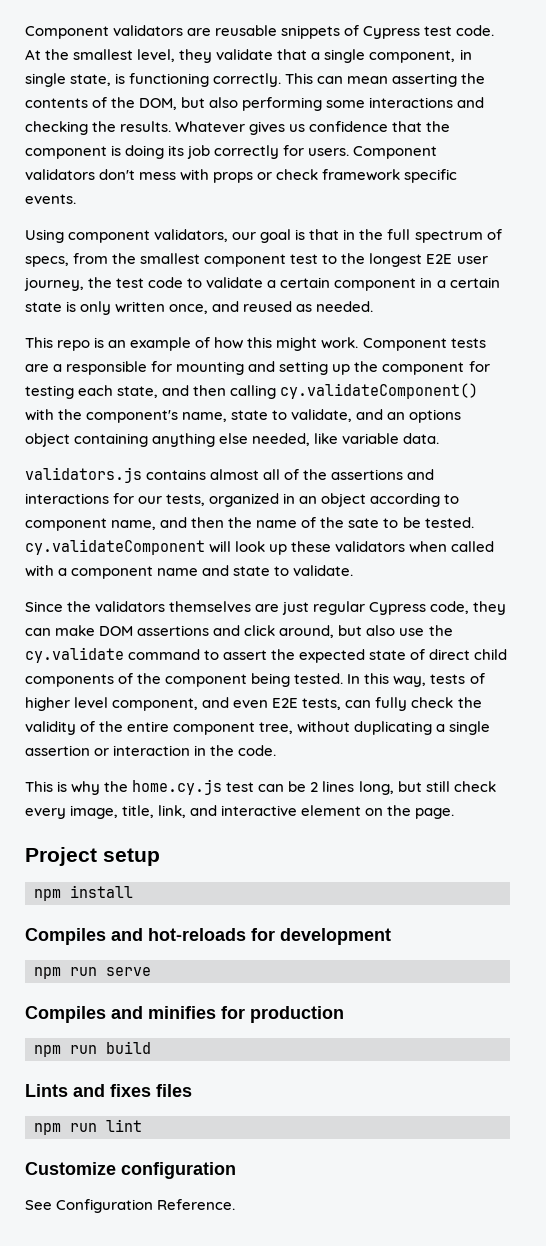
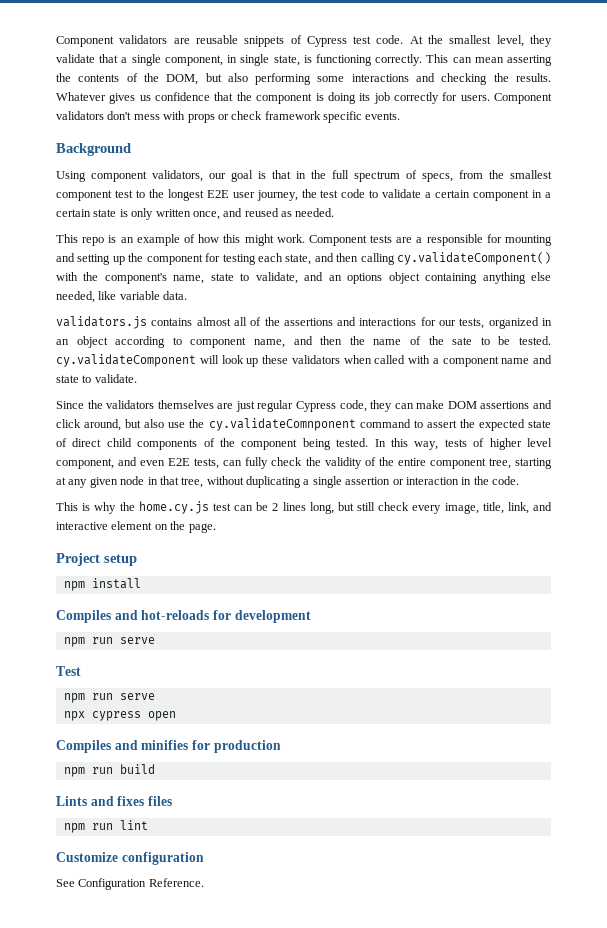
(76, 199) none -> [56,143,131,156] // Background
[25,647,124,663] cy.validate -> [208,418,356,431] cy.validateComnponent
(294, 728) none -> [515,458,552,469] [56,476,204,488] starting at any given node in that tree,
(151, 971) none -> [56,666,81,676] [63,693,155,703] [63,711,176,721] // Test // npm run serve // npx cypress open

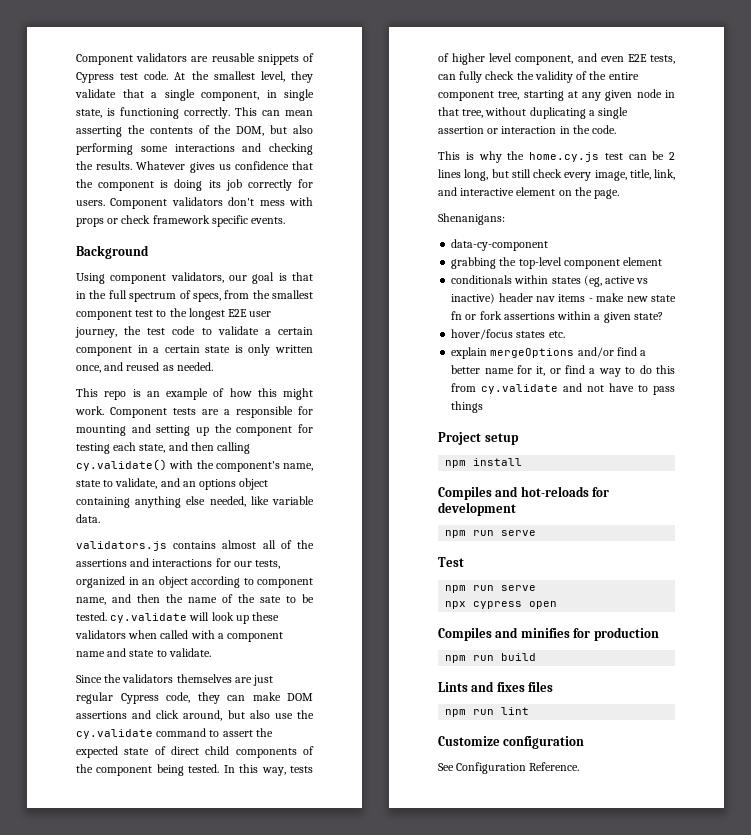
[397,252,551,265] cy.validateComponent() -> [76,459,167,471] cy.validate()
[56,354,196,367] cy.validateComponent -> [110,613,188,623] cy.validate
[208,418,356,431] cy.validateComnponent -> [76,729,153,739] cy.validate
(216, 528) none -> [438,213,505,225] [451,239,549,251] [451,257,663,269] [451,275,649,287] [451,293,676,304] [451,311,663,323] [451,329,565,340] [451,347,647,359] [451,365,675,377] [451,383,675,395] [451,401,484,413] // Shenanigans: // data-cy-component // grabbing the top-level component element // conditionals within states (eg, active vs inactive) header nav items - make new state fn or fork assertions within a given state? // hover/focus states etc. // explain mergeOptions and/or find a better name for it, or find a way to do this from cy.validate and not have to pass things

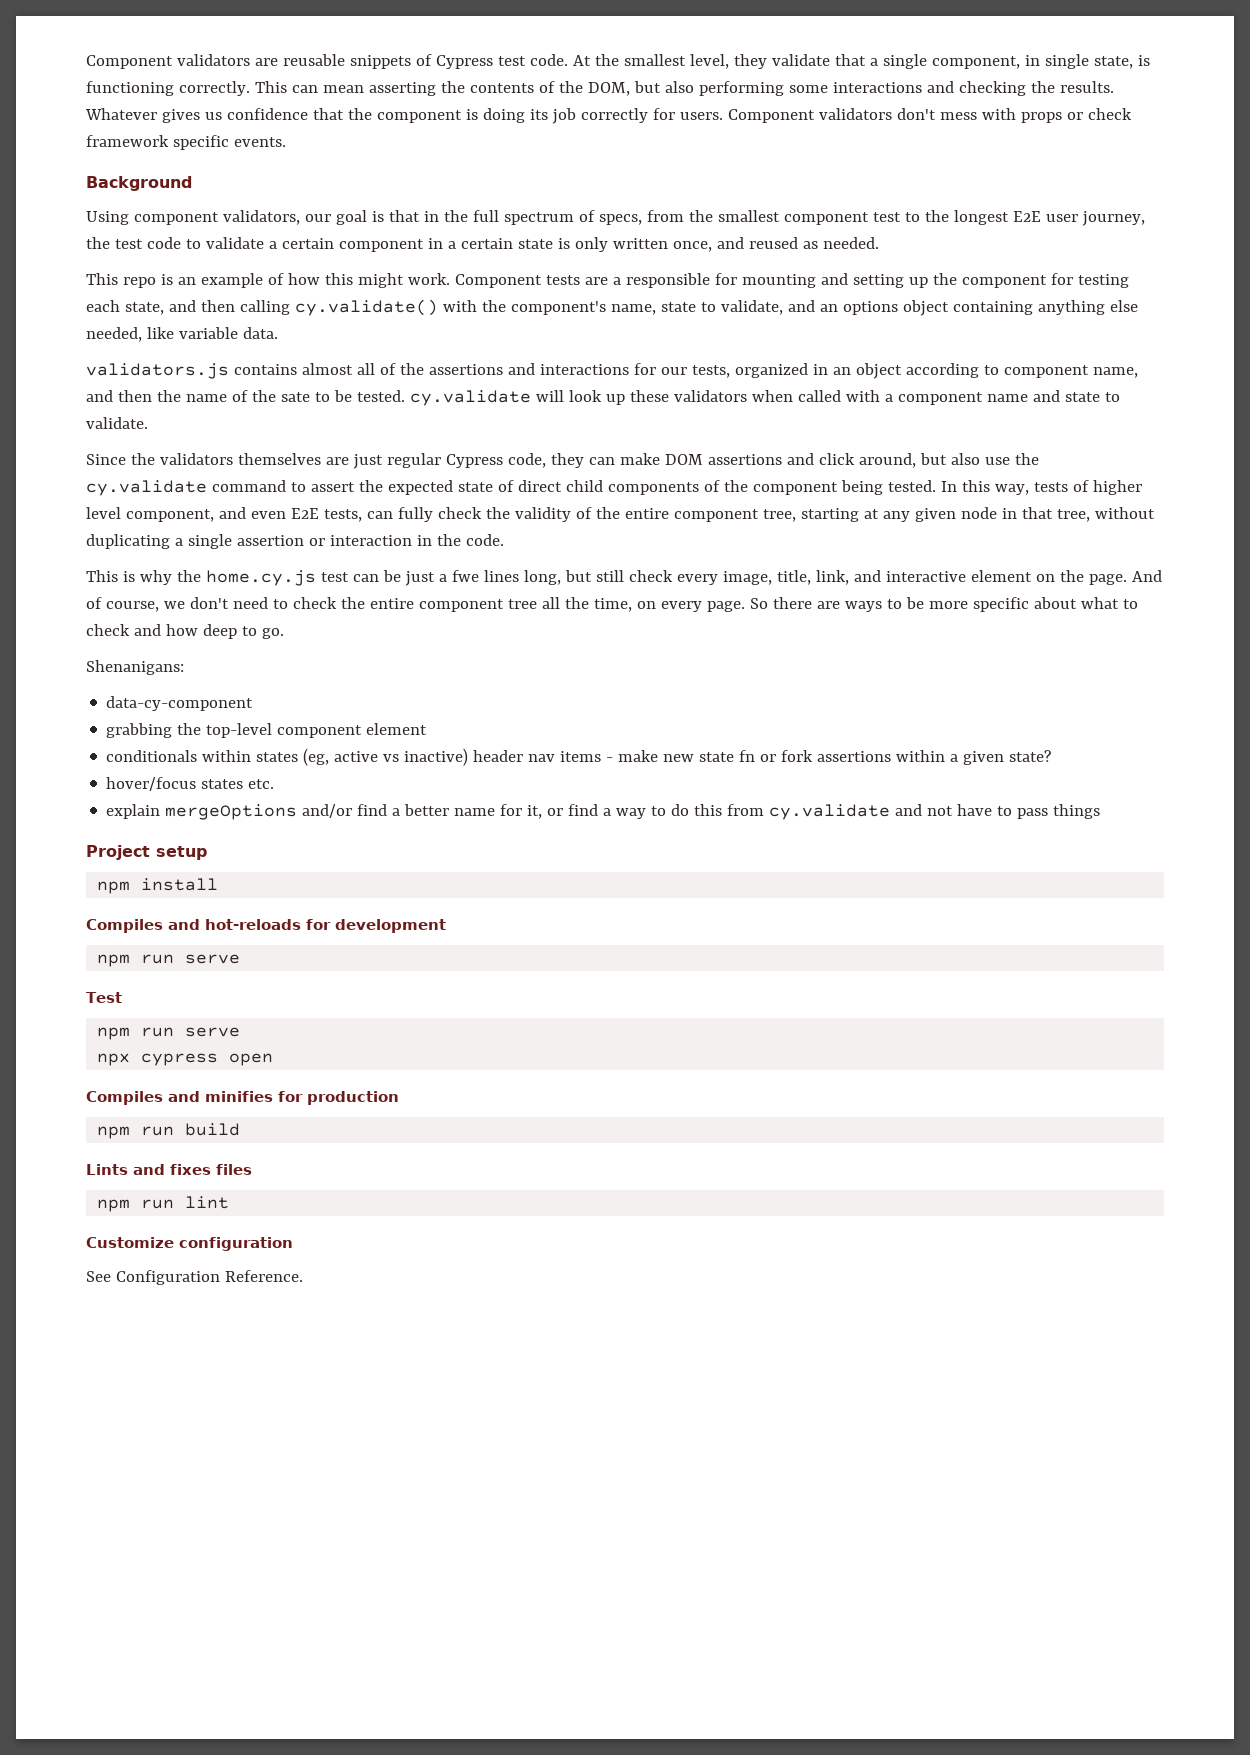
[669,152,675,160] 2 -> [404,570,479,586] just a fwe
(620, 194) none -> [1131,570,1162,582] [86,597,1138,612] [86,624,284,639] And of course, we don't need to check the entire component tree all the time, on every page. So there are ways to be more specific about what to check and how deep to go.

